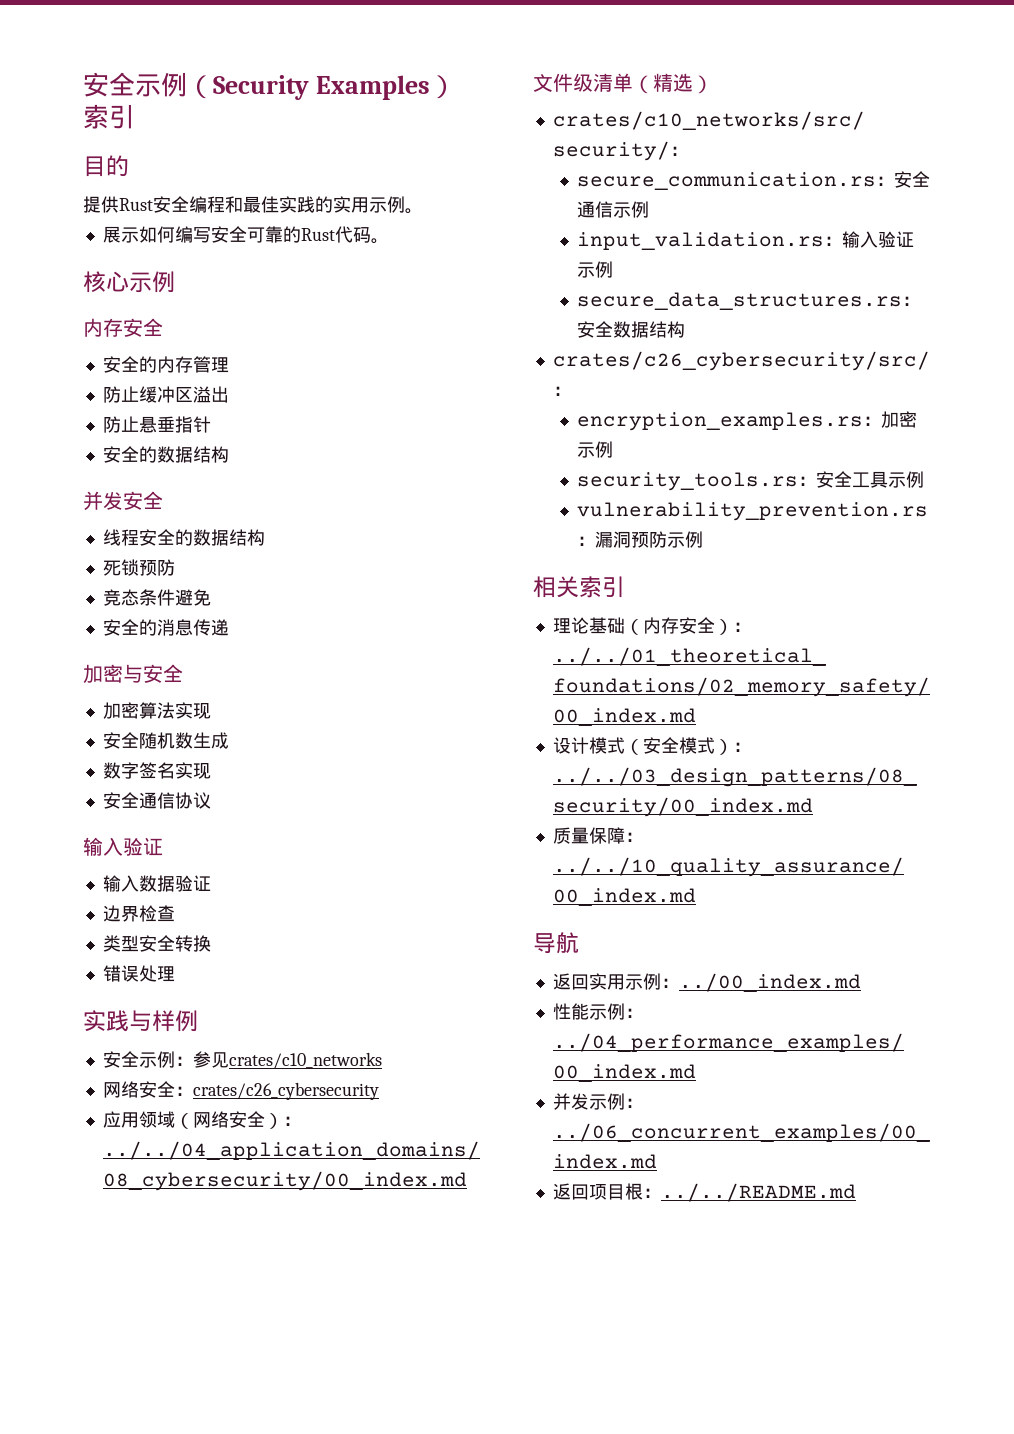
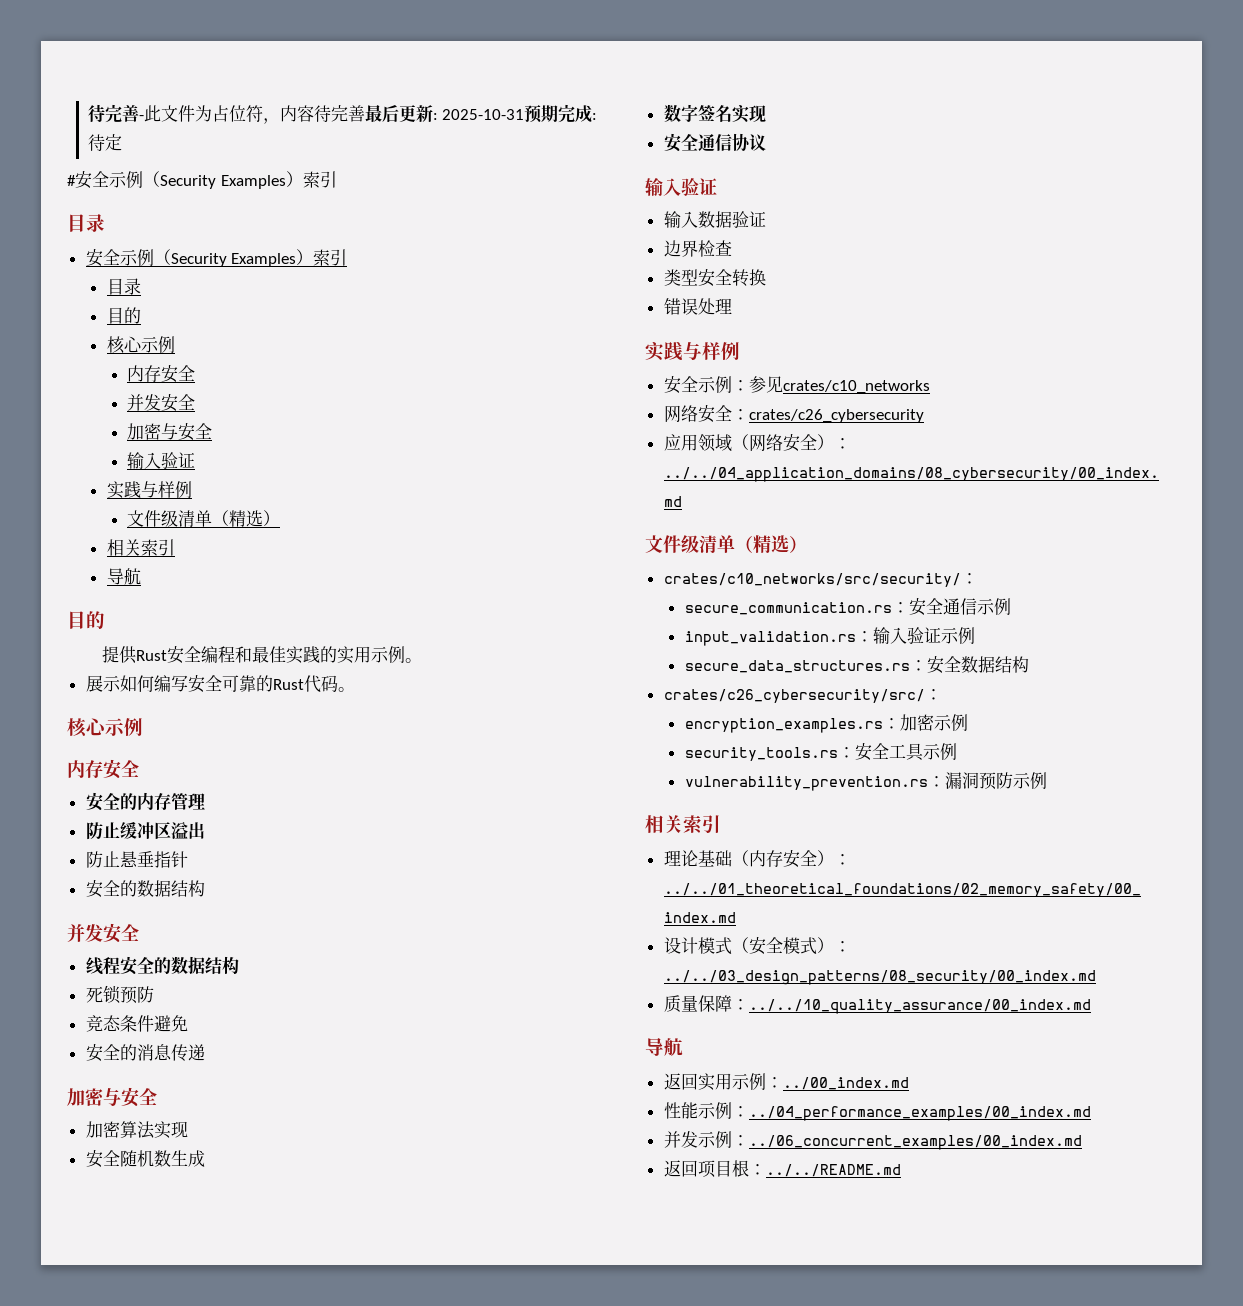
[83,72,456,100] [83,104,135,129] 安全示例（Security Examples）索引 -> [87,104,598,124] [87,134,122,151] [67,171,337,189] [67,214,105,232] [85,249,348,267] [106,278,141,295] [106,307,141,324] [106,336,175,354] [127,365,196,383] [127,394,196,412] [127,423,213,441] [127,452,196,469] [106,481,192,499] [127,510,281,527] [106,539,175,556] [106,568,141,585] 待完善-此文件为占位符，内容待完善最后更新: 2025-10-31预期完成:待定 // #安全示例（Security Examples）索引 // 目录 // 安全示例（Security Examples）索引 // 目录 // 目的 // 核心示例 // 内存安全 // 并发安全 // 加密与安全 // 输入验证 // 实践与样例 // 文件级清单（精选） // 相关索引 // 导航

